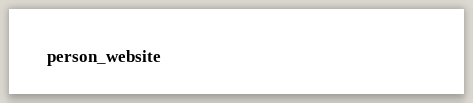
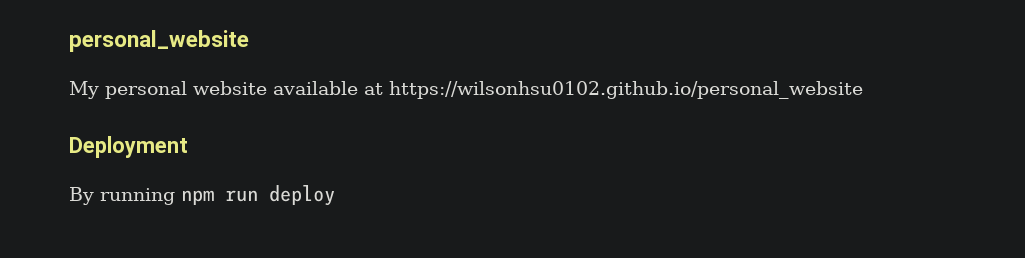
[47,50,161,66] person_website -> [69,30,249,52] [69,81,863,99] [69,136,188,158] [69,185,335,206] personal_website // My personal website available at https://wilsonhsu0102.github.io/personal_website // Deployment // By running npm run deploy

